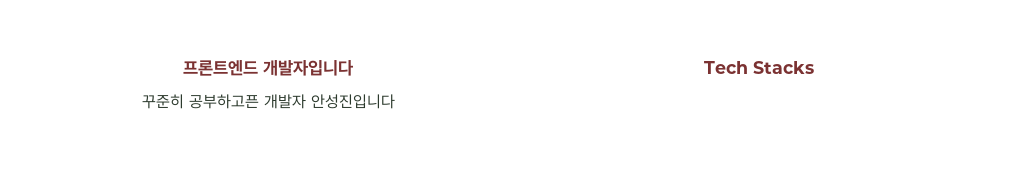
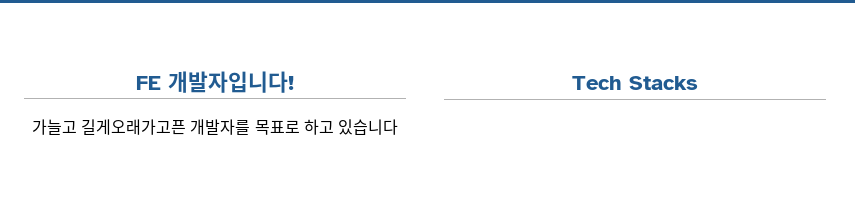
[183,60,354,76] [141,94,395,109] 프론트엔드 개발자입니다 // 꾸준히 공부하고픈 개발자 안성진입니다 -> [136,71,294,93] [31,119,399,135] FE 개발자입니다! // 가늘고 길게오래가고픈 개발자를 목표로 하고 있습니다

